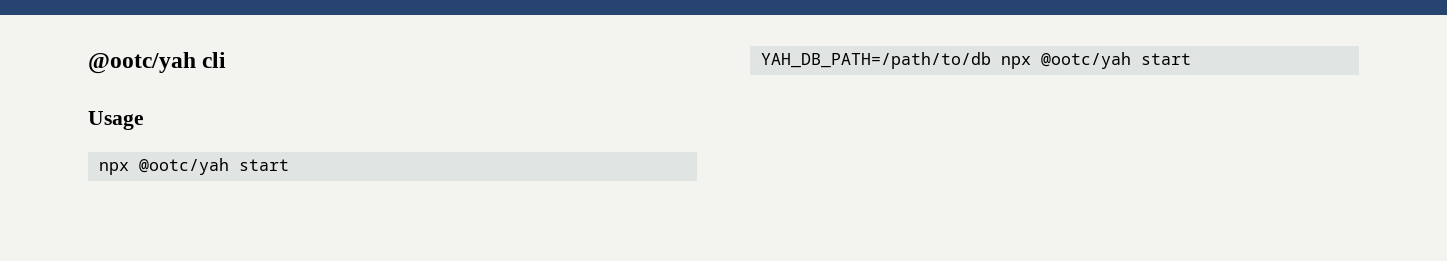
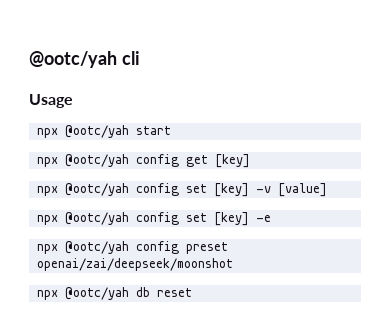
[761,52,1192,69] YAH_DB_PATH=/path/to/db npx @ootc/yah start -> [36,154,250,168] [36,183,327,197] [36,212,271,226] [36,241,228,254] [36,258,233,271] [36,287,192,300] npx @ootc/yah config get [key] // npx @ootc/yah config set [key] -v [value] // npx @ootc/yah config set [key] -e // npx @ootc/yah config preset openai/zai/deepseek/moonshot // npx @ootc/yah db reset

